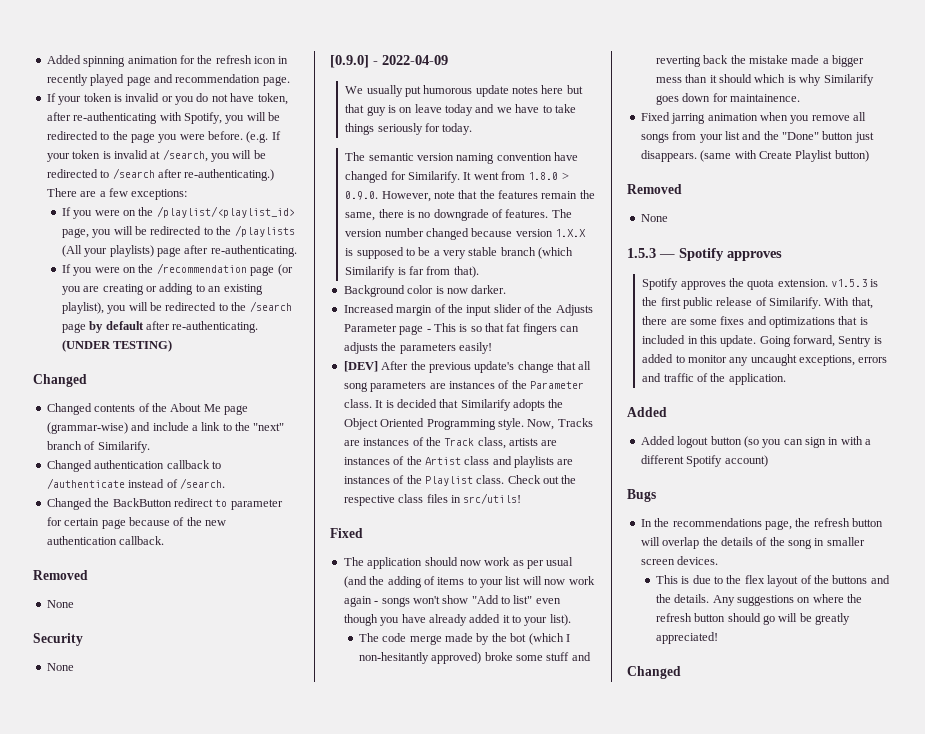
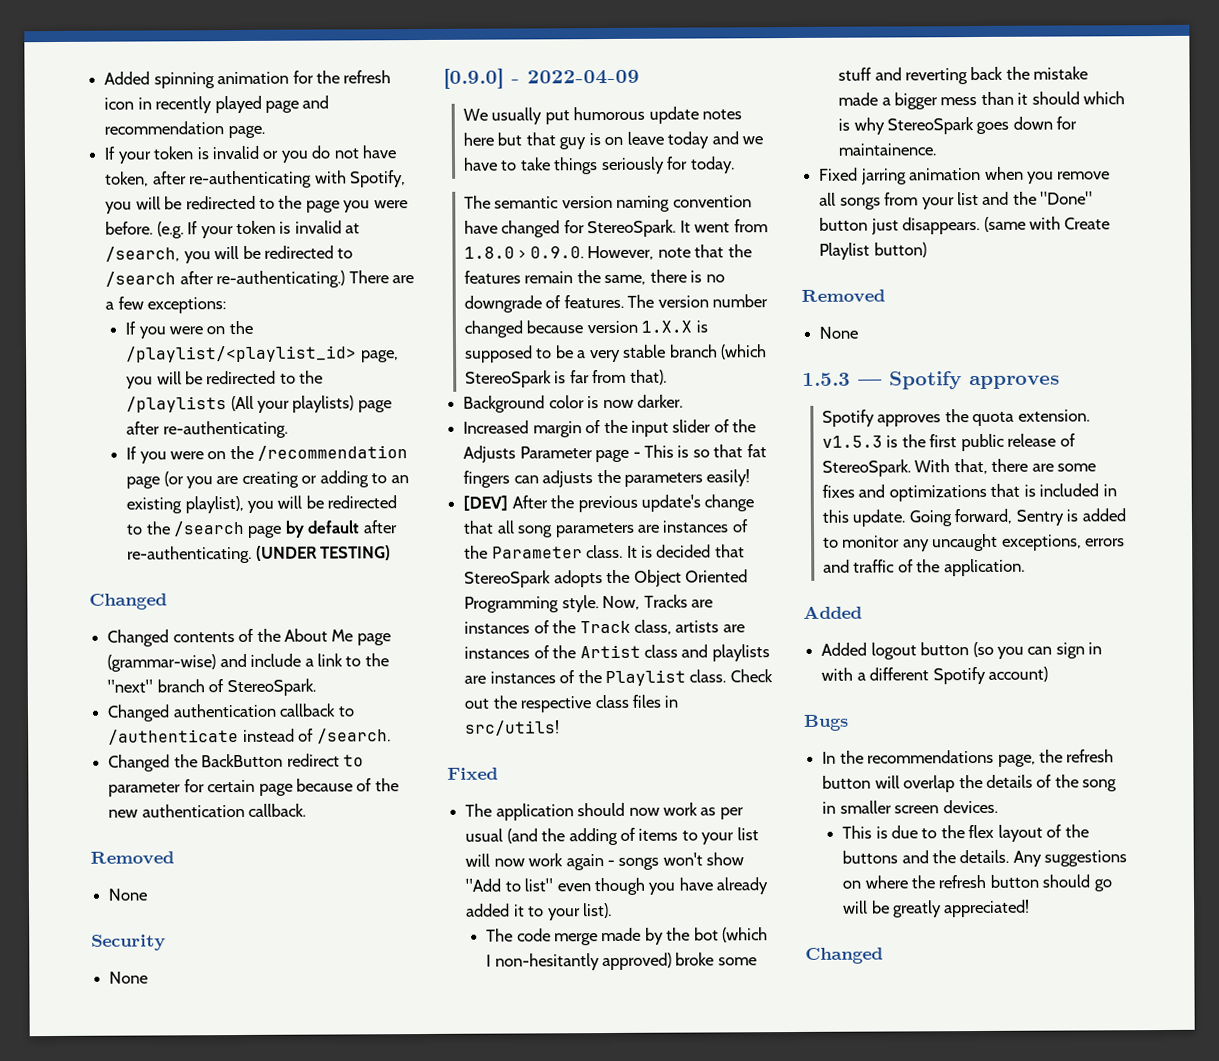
[97,441,150,453] Similarify. -> [226,678,316,697] StereoSpark.
[407,171,460,183] Similarify. -> [587,219,677,238] StereoSpark.
[345,266,396,278] Similarify -> [464,370,552,388] StereoSpark
[460,399,511,411] Similarify -> [464,570,552,588] StereoSpark
[823,74,874,86] Similarify -> [887,117,975,135] StereoSpark
[769,297,822,309] Similarify. -> [821,459,911,477] StereoSpark.

